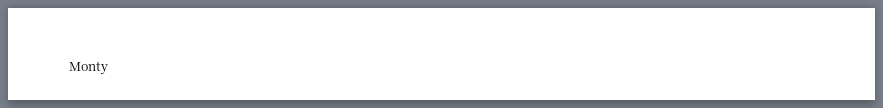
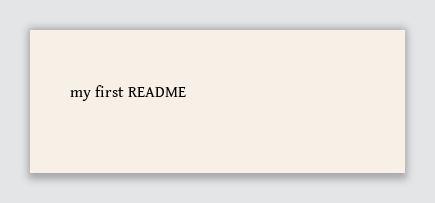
[69,62,108,75] Monty -> [70,85,187,101] my first README

